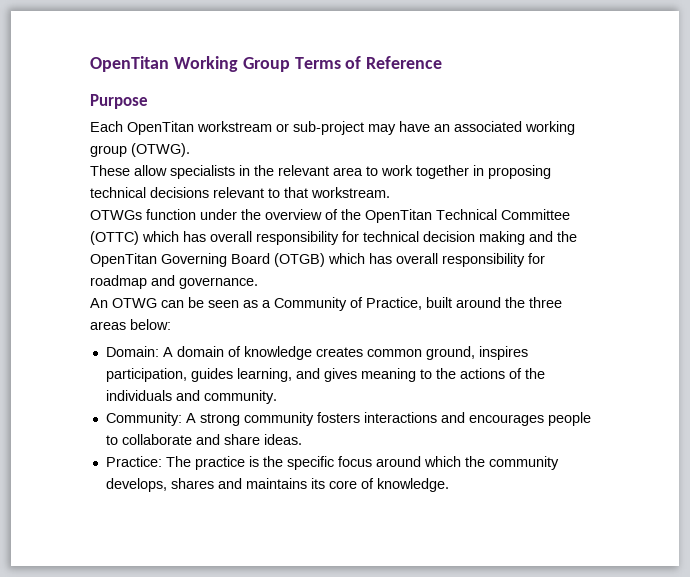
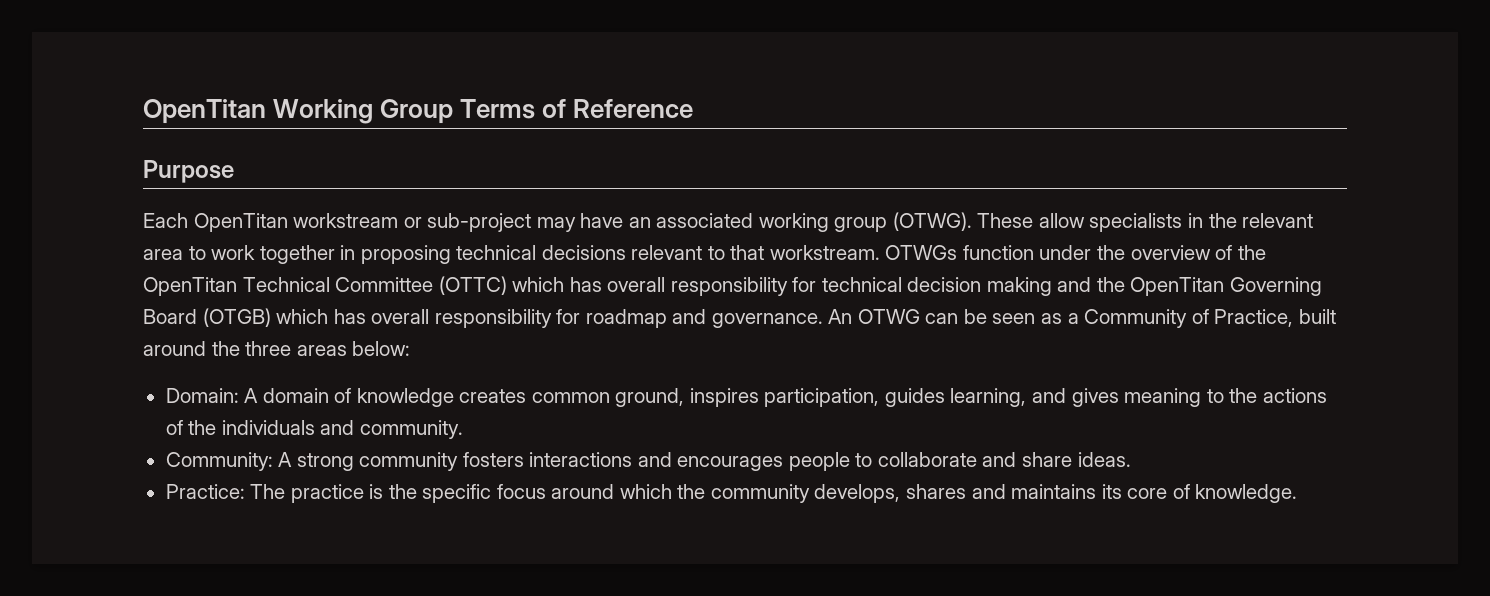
(190, 150) // -> (972, 221) none
(390, 192) // -> (880, 252) none
(258, 283) // -> (823, 320) none

